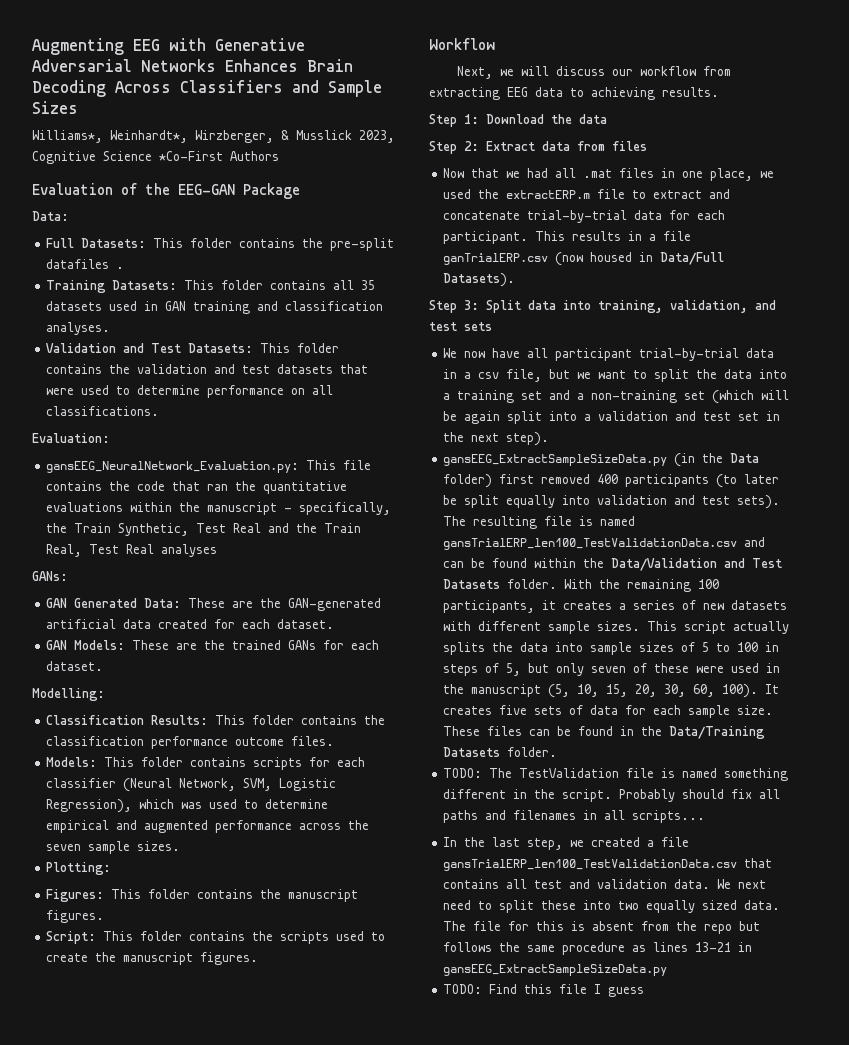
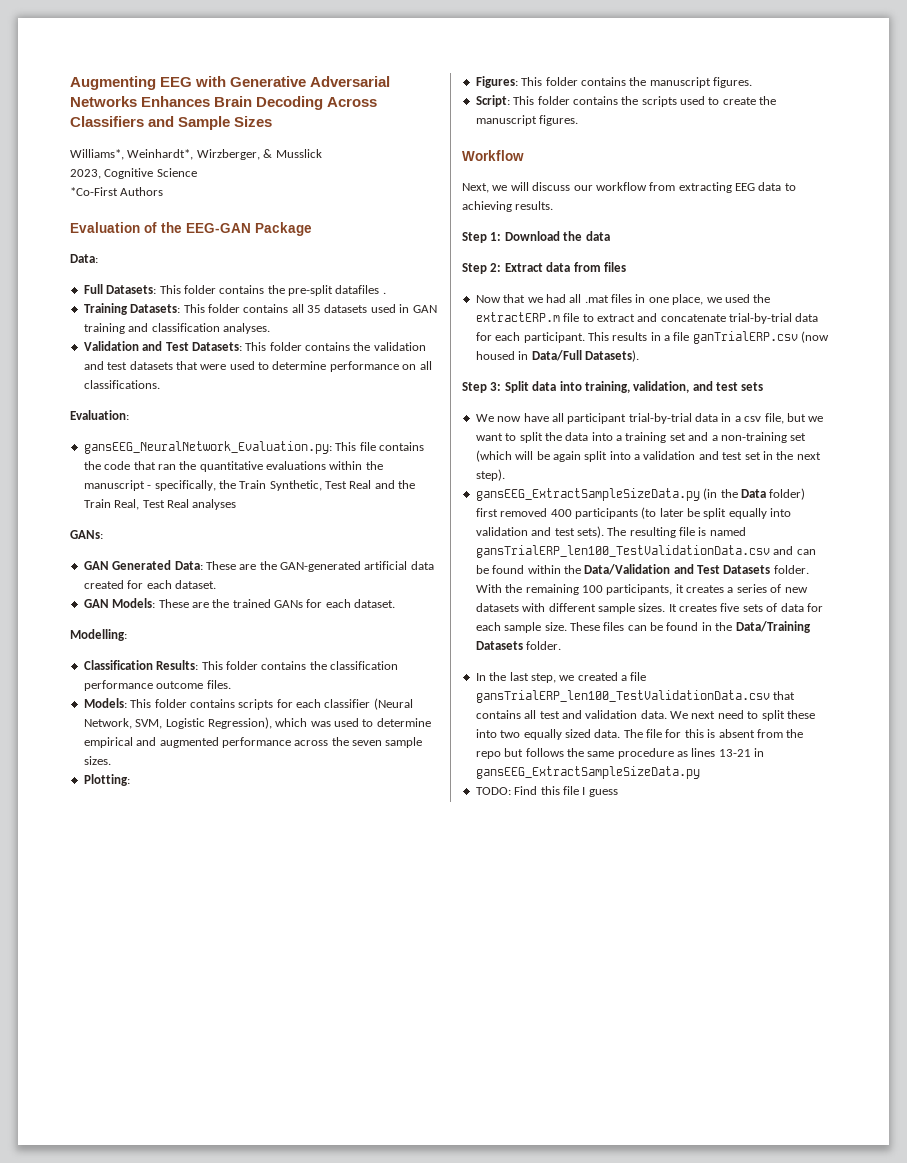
(352, 135) none -> (322, 153) //
(152, 156) none -> (197, 172) //
[647,621,790,634] [443,642,780,655] [443,663,781,676] [443,684,759,698] This script actually splits the data into sample sizes of 5 to 100 in steps of 5, but only seven of these were used in the manuscript (5, 10, 15, 20, 30, 60, 100). -> (666, 607) none
[443,768,789,781] [443,789,781,802] [443,810,706,823] // TODO: The TestValidation file is named something different in the script. Probably should fix all paths and filenames in all scripts... -> (562, 645) none

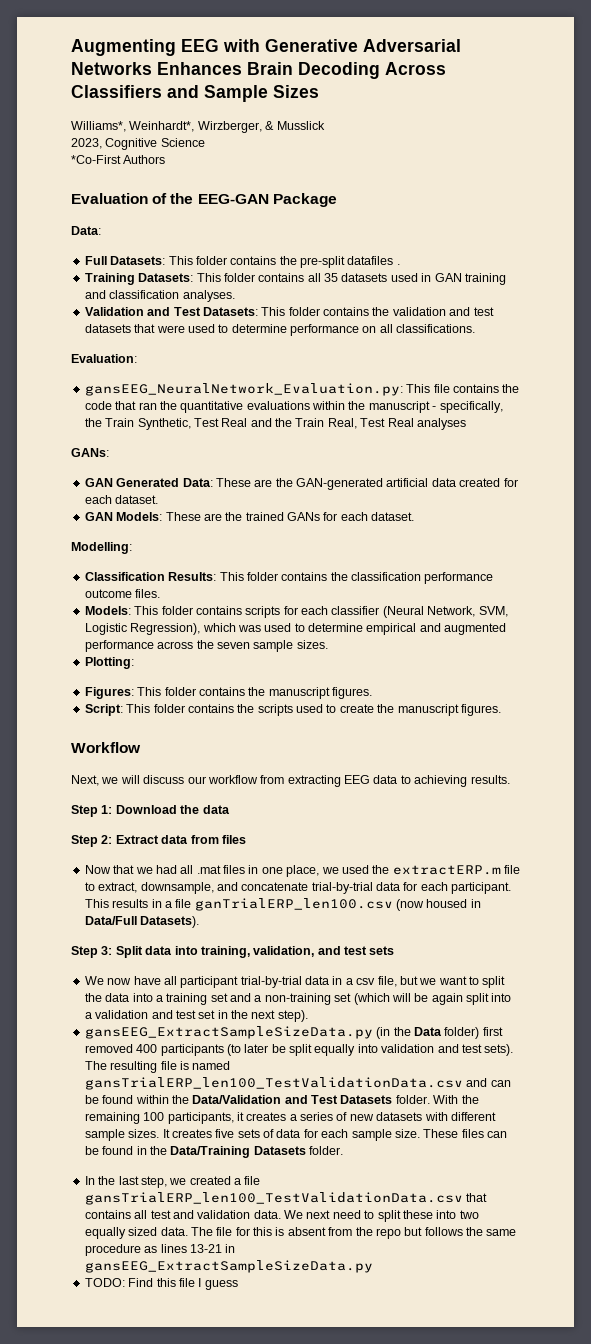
[596,314,635,322] extract -> [98,882,214,894] extract, downsample,
[692,331,798,344] ganTrialERP.csv -> [194,898,393,911] ganTrialERP_len100.csv

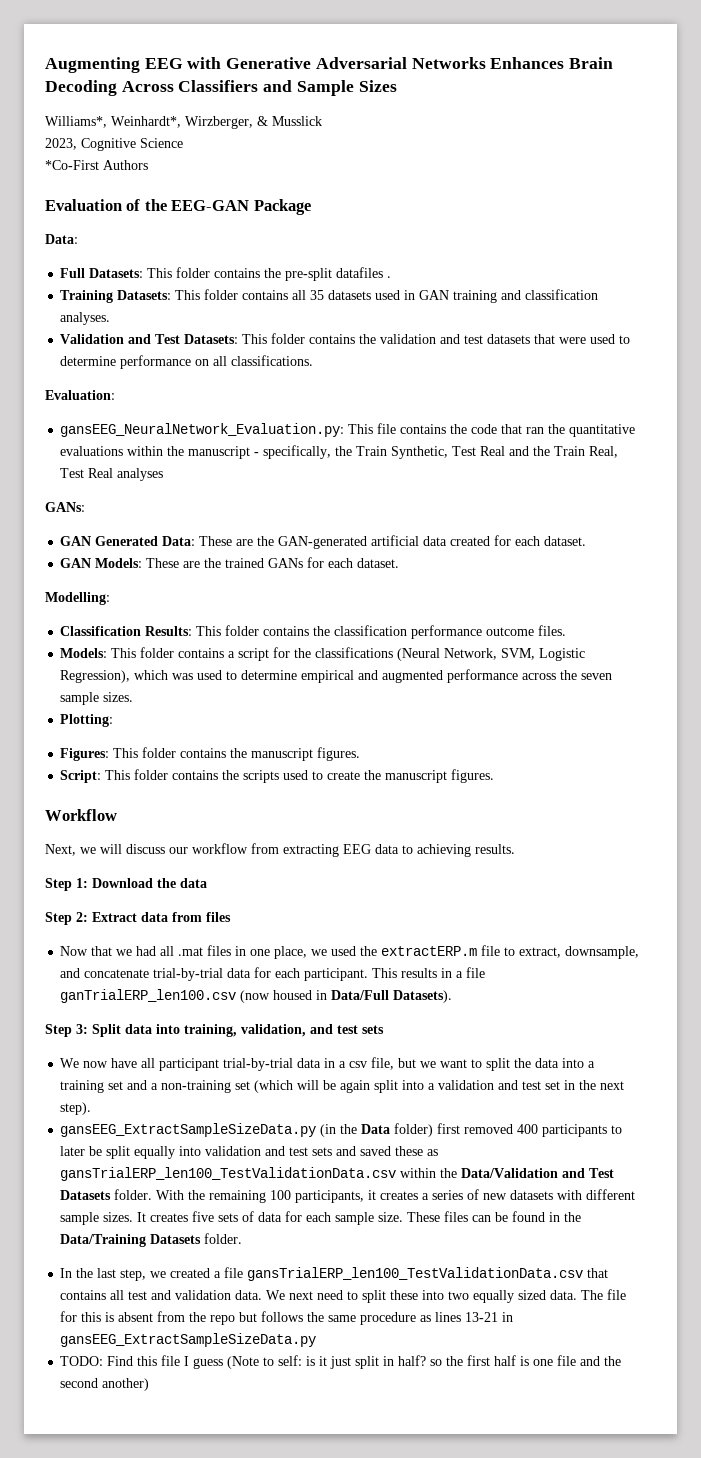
[245,606,380,618] scripts for each classifier -> [228,647,394,661] a script for the classifications
[226,1044,241,1056] (to -> [611,1125,623,1134] to
[484,1044,514,1056] [84,1061,231,1073] [84,1077,511,1090] [84,1095,134,1104] sets). The resulting file is named gansTrialERP_len100_TestValidationData.csv and can be found -> [312,1146,439,1156] [60,1167,397,1181] sets and saved these as gansTrialERP_len100_TestValidationData.csv
(238, 1285) none -> [227,1355,622,1369] [60,1378,150,1391] (Note to self: is it just split in half? so the first half is one file and the second another)

